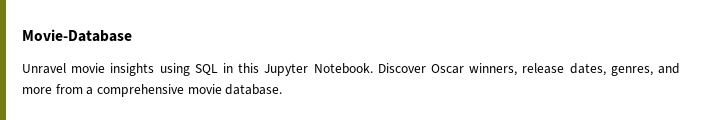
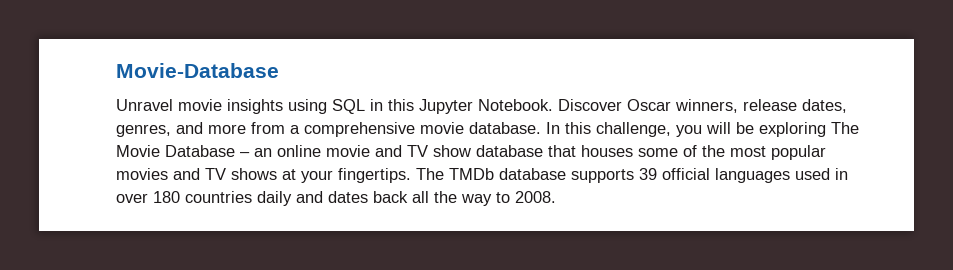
(283, 89) none -> [546,122,859,137] [116,145,826,160] [116,168,848,183] [116,191,556,206] In this challenge, you will be exploring The Movie Database – an online movie and TV show database that houses some of the most popular movies and TV shows at your fingertips. The TMDb database supports 39 official languages used in over 180 countries daily and dates back all the way to 2008.

